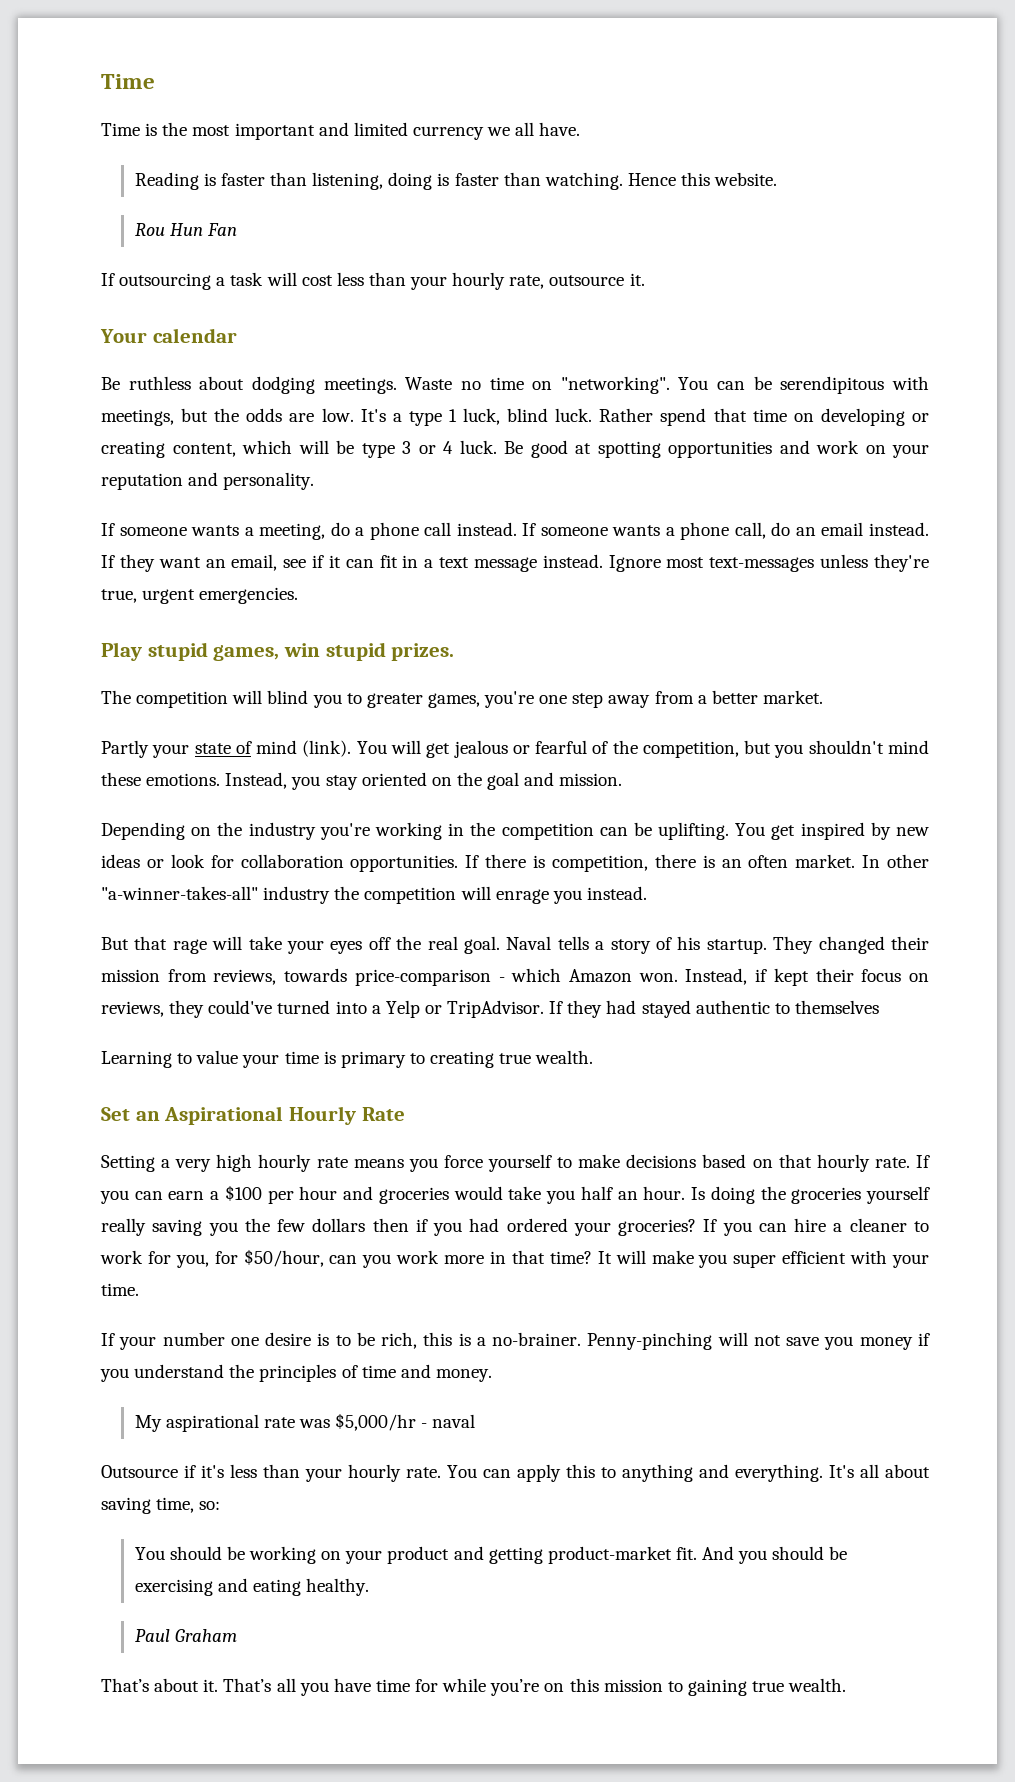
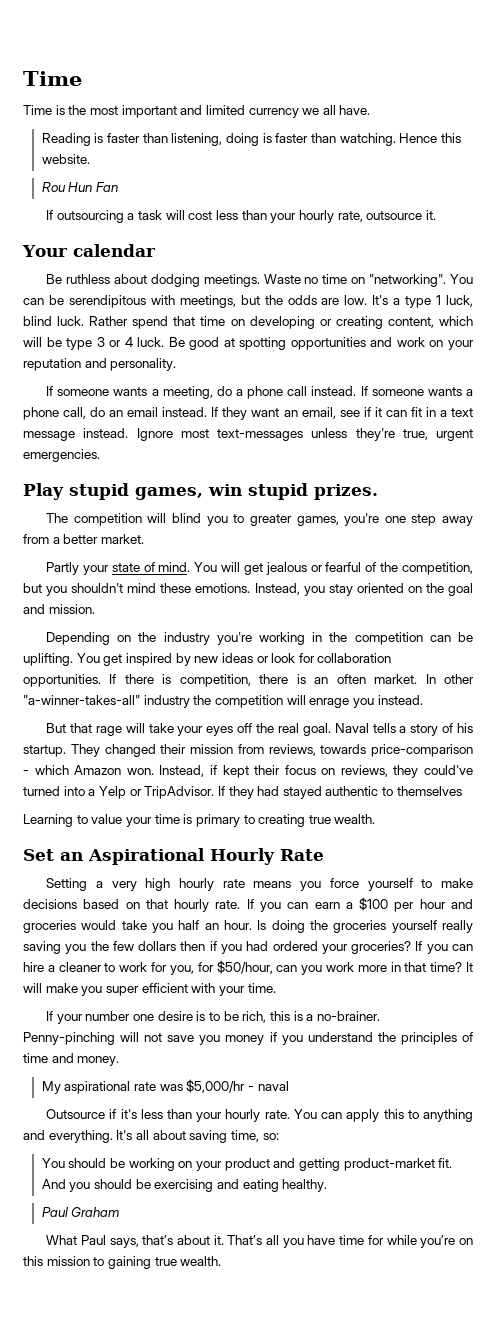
[256,740,352,757] mind (link). -> [158,562,191,572] mind.
[101,1678,149,1692] That’s -> [46,1235,174,1248] What Paul says, that’s

